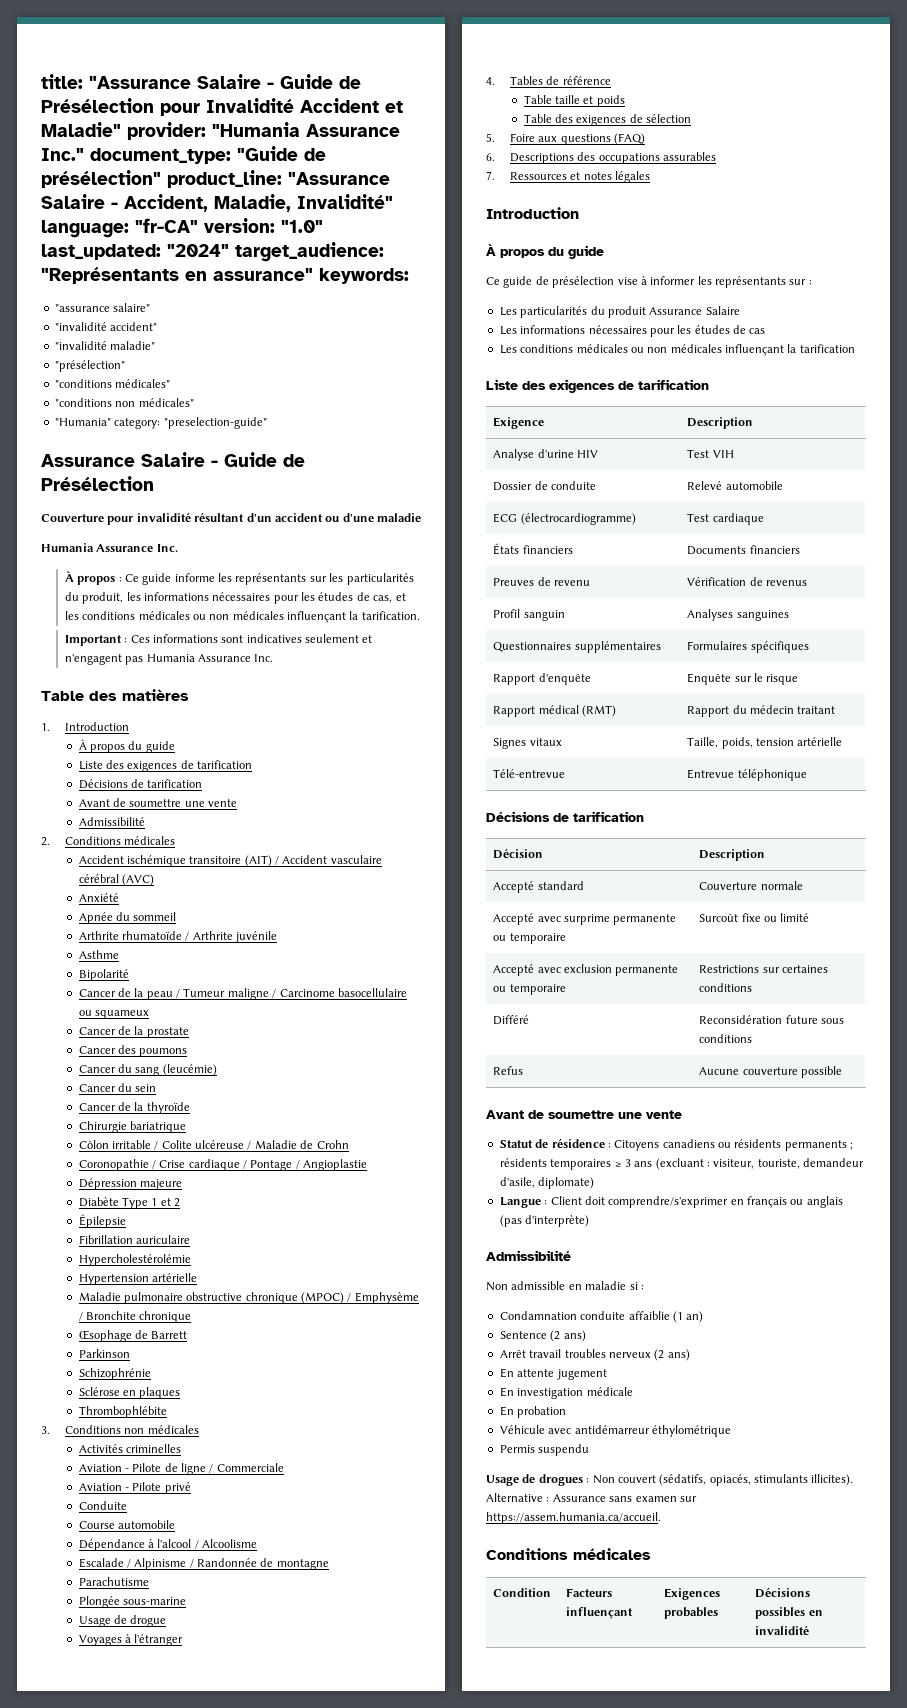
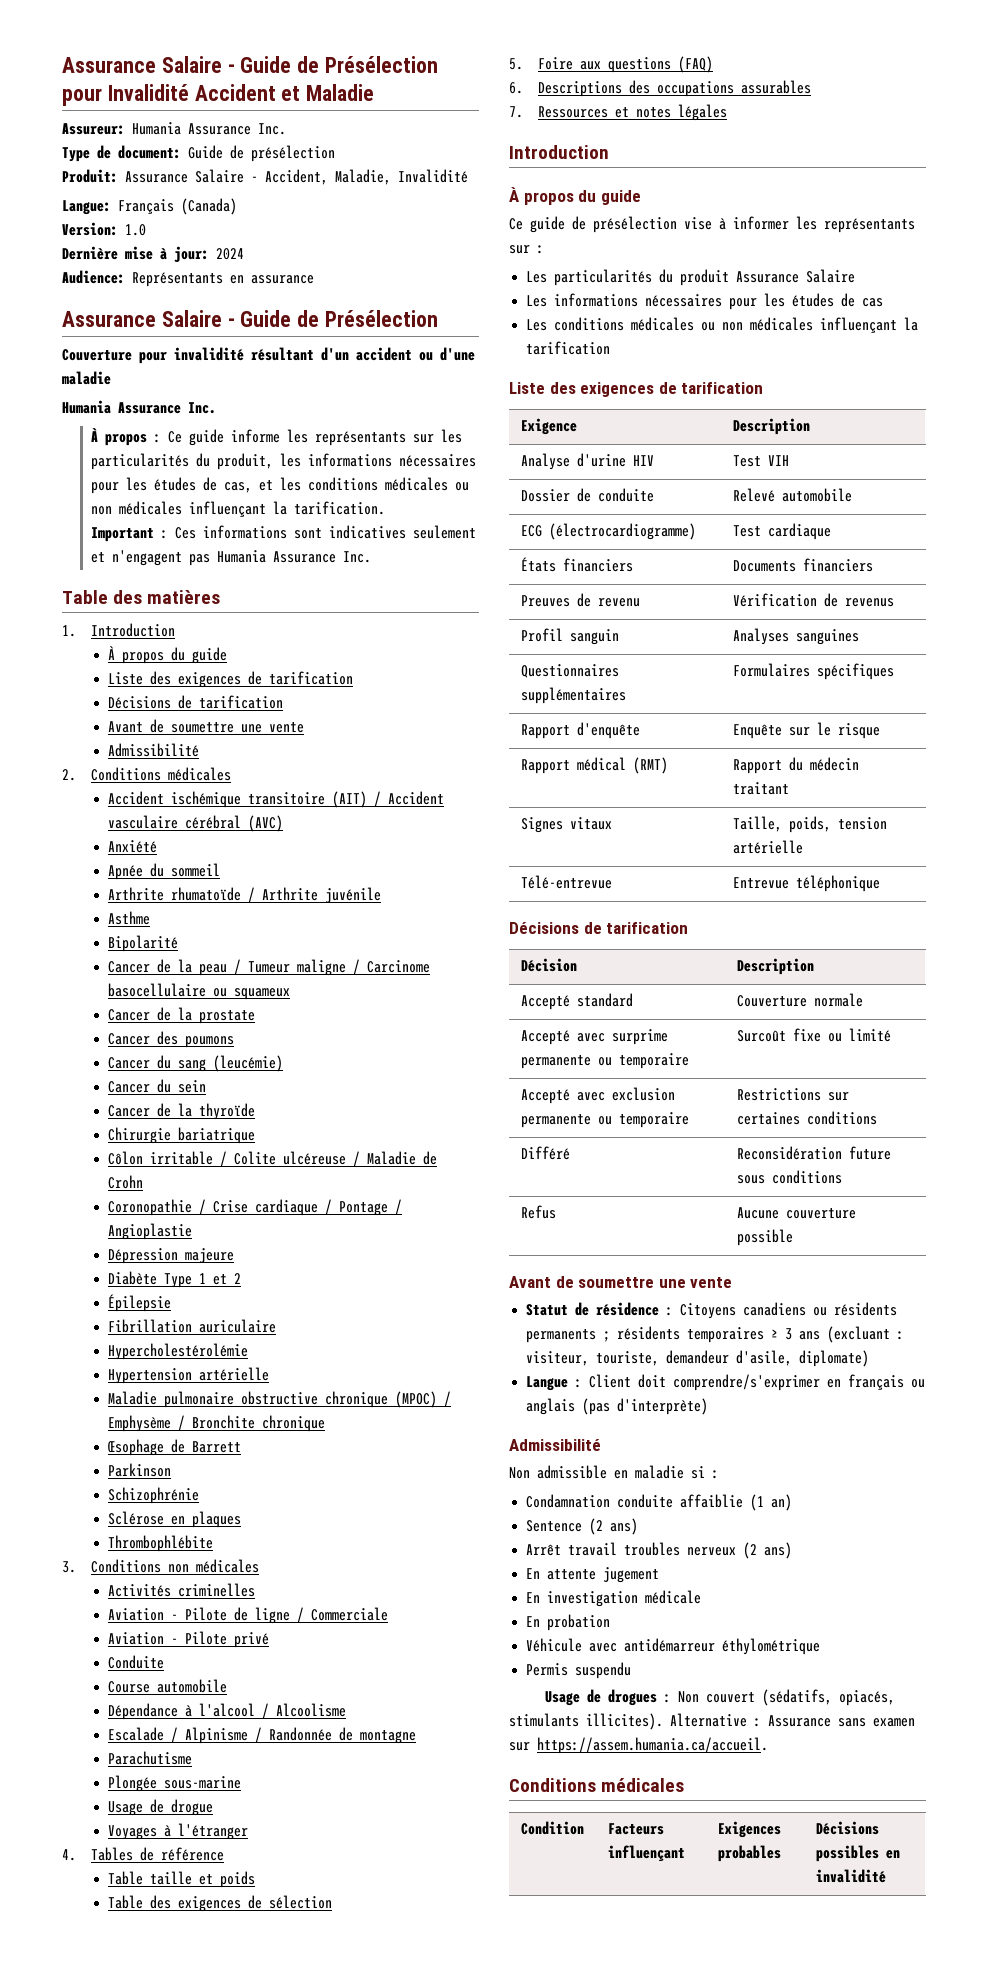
[41,74,191,89] title: "Assurance -> [62,57,156,73] Assurance
[41,122,400,140] [41,146,326,164] [41,170,390,188] [41,194,393,212] [41,218,323,238] [41,242,384,262] [41,267,409,284] [54,303,151,312] [54,322,158,331] [54,341,156,350] [54,360,125,372] [54,379,171,388] [54,398,194,407] [54,417,267,429] Maladie" provider: "Humania Assurance Inc." document_type: "Guide de présélection" product_line: "Assurance Salaire - Accident, Maladie, Invalidité" language: "fr-CA" version: "1.0" last_updated: "2024" target_audience: "Représentants en assurance" keywords: // "assurance salaire" // "invalidité accident" // "invalidité maladie" // "présélection" // "conditions médicales" // "conditions non médicales" // "Humania" category: "preselection-guide" -> [306,84,375,101] [62,122,286,135] [62,145,335,162] [62,169,468,185] [62,198,237,215] [62,222,146,236] [62,246,244,262] [62,270,314,287] Maladie // Assureur: Humania Assurance Inc. // Type de document: Guide de présélection // Produit: Assurance Salaire - Accident, Maladie, Invalidité // Langue: Français (Canada) // Version: 1.0 // Dernière mise à jour: 2024 // Audience: Représentants en assurance

